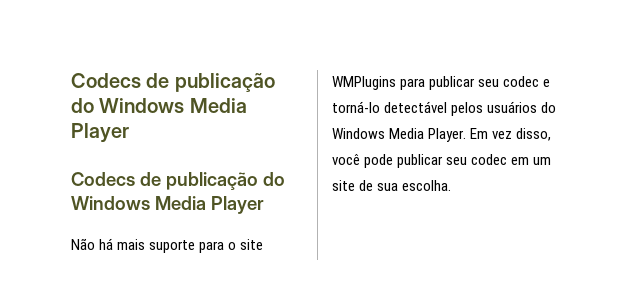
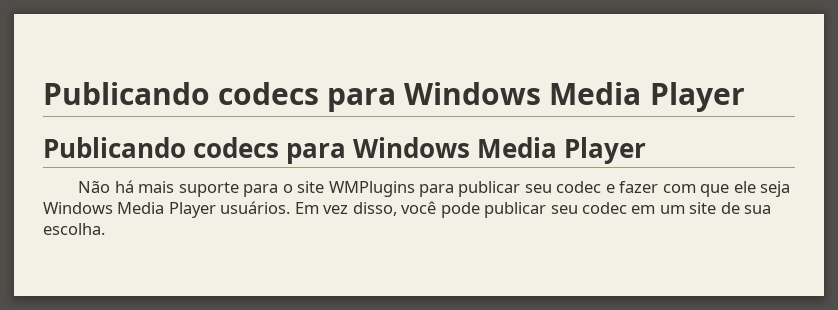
[71,73,275,92] [71,98,247,113] [71,123,129,143] [71,172,285,190] Codecs de publicação do Windows Media Player // Codecs de publicação do -> [43,82,745,112] [43,137,347,164] Publicando codecs para Windows Media Player // Publicando codecs para
[332,101,557,116] [332,128,467,142] torná-lo detectável pelos usuários do Windows Media Player. -> [619,181,791,197] [43,201,291,218] fazer com que ele seja Windows Media Player usuários.

